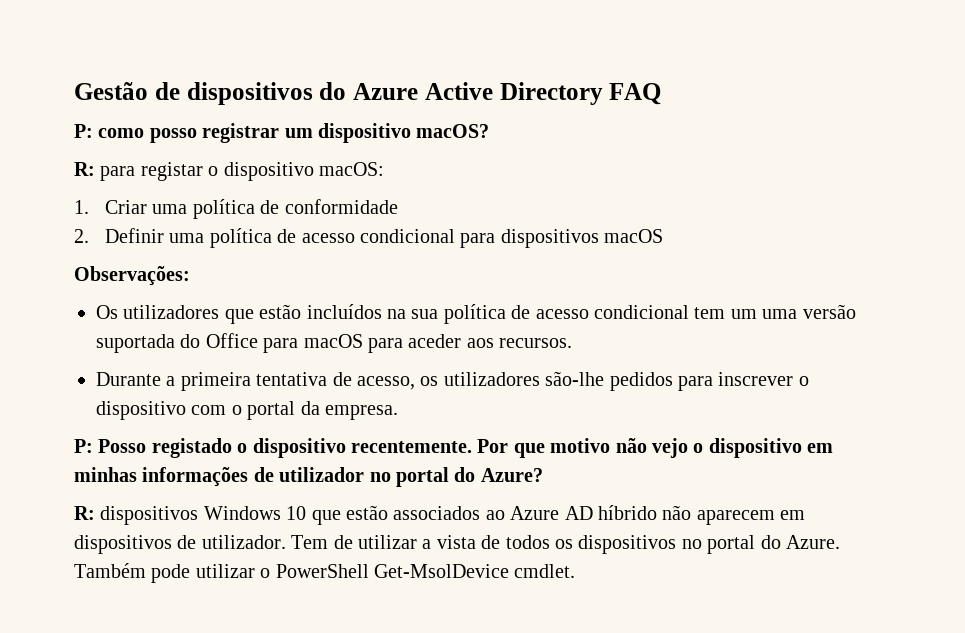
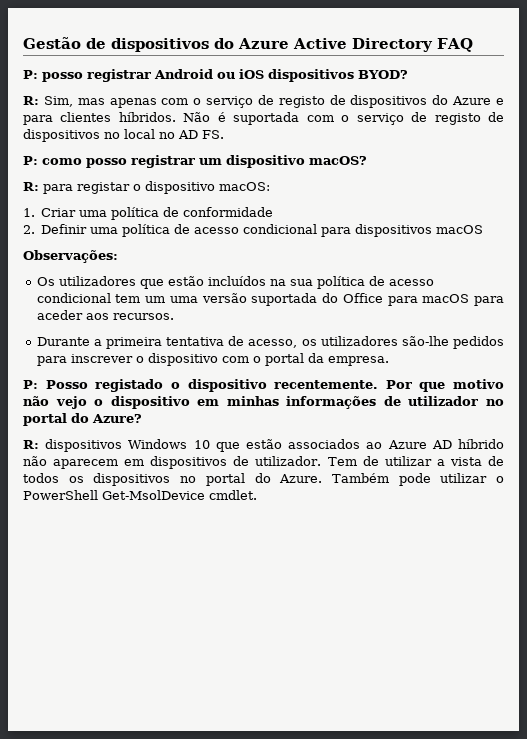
(662, 94) none -> [23,69,408,82] [23,95,505,108] [23,112,504,125] [23,129,224,142] // P: posso registrar Android ou iOS dispositivos BYOD? // R: Sim, mas apenas com o serviço de registo de dispositivos do Azure e para clientes híbridos. Não é suportada com o serviço de registo de dispositivos no local no AD FS.

